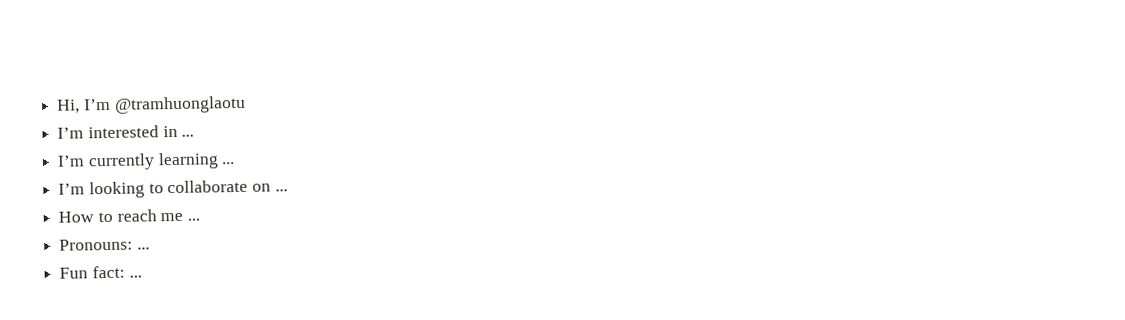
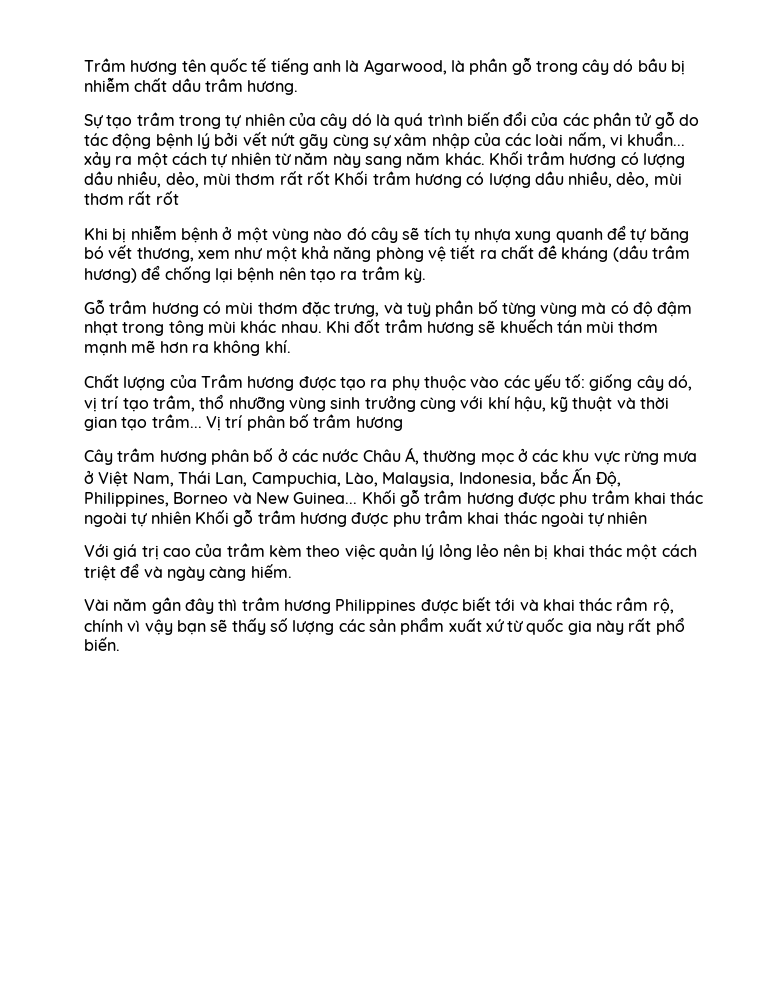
[57,95,246,114] [57,125,195,139] [57,152,236,171] [58,179,288,199] [58,209,201,223] [59,238,150,251] [59,265,142,279] Hi, I’m @tramhuonglaotu // I’m interested in ... // I’m currently learning ... // I’m looking to collaborate on ... // How to reach me ... // Pronouns: ... // Fun fact: ... -> [84,57,686,75] [84,77,299,95] [84,111,700,129] [84,131,686,149] [84,151,686,168] [84,171,682,188] [84,191,179,205] [84,225,689,243] [84,245,691,262] [84,265,426,283] [84,299,693,317] [84,319,659,336] [84,340,291,356] [84,374,693,391] [84,394,670,412] [84,414,403,431] [84,448,698,465] [84,468,621,487] [84,489,704,507] [84,509,648,527] [84,543,697,560] [84,563,292,581] [84,597,674,614] [84,617,685,635] [84,637,120,651] Trầm hương tên quốc tế tiếng anh là Agarwood, là phần gỗ trong cây dó bầu bị nhiễm chất dầu trầm hương. // Sự tạo trầm trong tự nhiên của cây dó là quá trình biến đổi của các phần tử gỗ do tác động bệnh lý bởi vết nứt gãy cùng sự xâm nhập của các loài nấm, vi khuẩn... xảy ra một cách tự nhiên từ năm này sang năm khác. Khối trầm hương có lượng dầu nhiều, dẻo, mùi thơm rất rốt Khối trầm hương có lượng dầu nhiều, dẻo, mùi thơm rất rốt // Khi bị nhiễm bệnh ở một vùng nào đó cây sẽ tích tụ nhựa xung quanh để tự băng bó vết thương, xem như một khả năng phòng vệ tiết ra chất đề kháng (dầu trầm hương) để chống lại bệnh nên tạo ra trầm kỳ. // Gỗ trầm hương có mùi thơm đặc trưng, và tuỳ phần bố từng vùng mà có độ đậm nhạt trong tông mùi khác nhau. Khi đốt trầm hương sẽ khuếch tán mùi thơm mạnh mẽ hơn ra không khí. // Chất lượng của Trầm hương được tạo ra phụ thuộc vào các yếu tố: giống cây dó, vị trí tạo trầm, thổ nhưỡng vùng sinh trưởng cùng với khí hậu, kỹ thuật và thời gian tạo trầm... Vị trí phân bố trầm hương // Cây trầm hương phân bố ở các nước Châu Á, thường mọc ở các khu vực rừng mưa ở Việt Nam, Thái Lan, Campuchia, Lào, Malaysia, Indonesia, bắc Ấn Độ, Philippines, Borneo và New Guinea... Khối gỗ trầm hương được phu trầm khai thác ngoài tự nhiên Khối gỗ trầm hương được phu trầm khai thác ngoài tự nhiên // Với giá trị cao của trầm kèm theo việc quản lý lỏng lẻo nên bị khai thác một cách triệt để và ngày càng hiếm. // Vài năm gần đây thì trầm hương Philippines được biết tới và khai thác rầm rộ, chính vì vậy bạn sẽ thấy số lượng các sản phẩm xuất xứ từ quốc gia này rất phổ biến.

